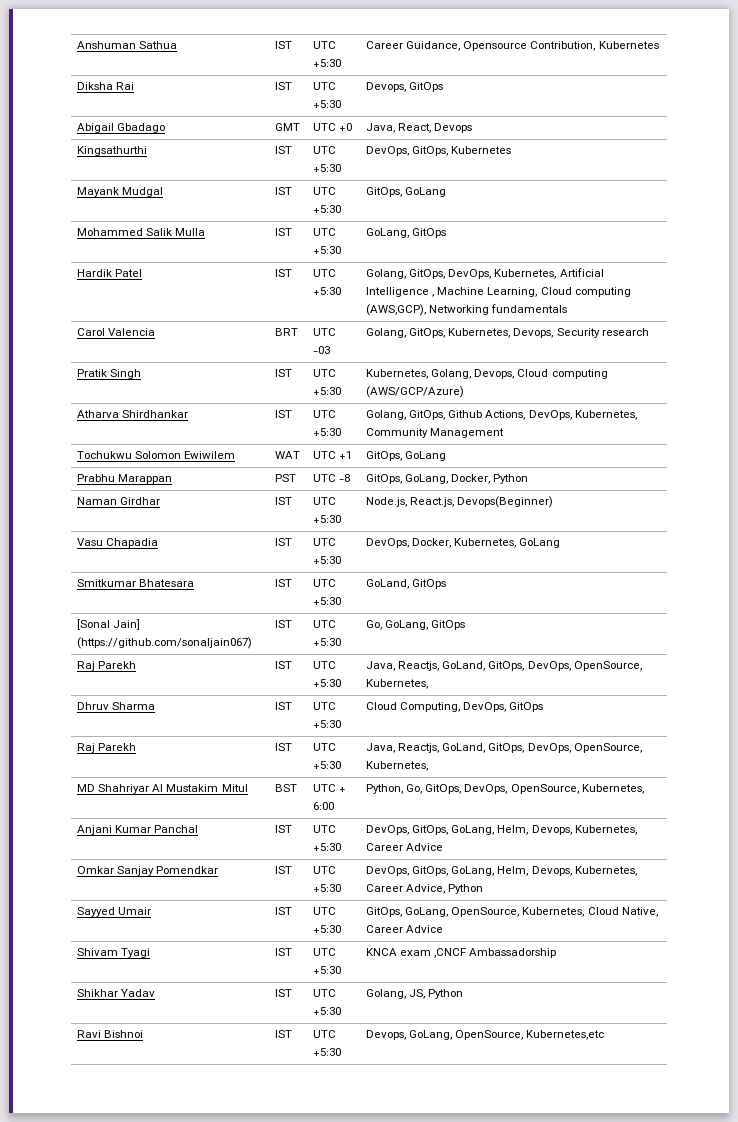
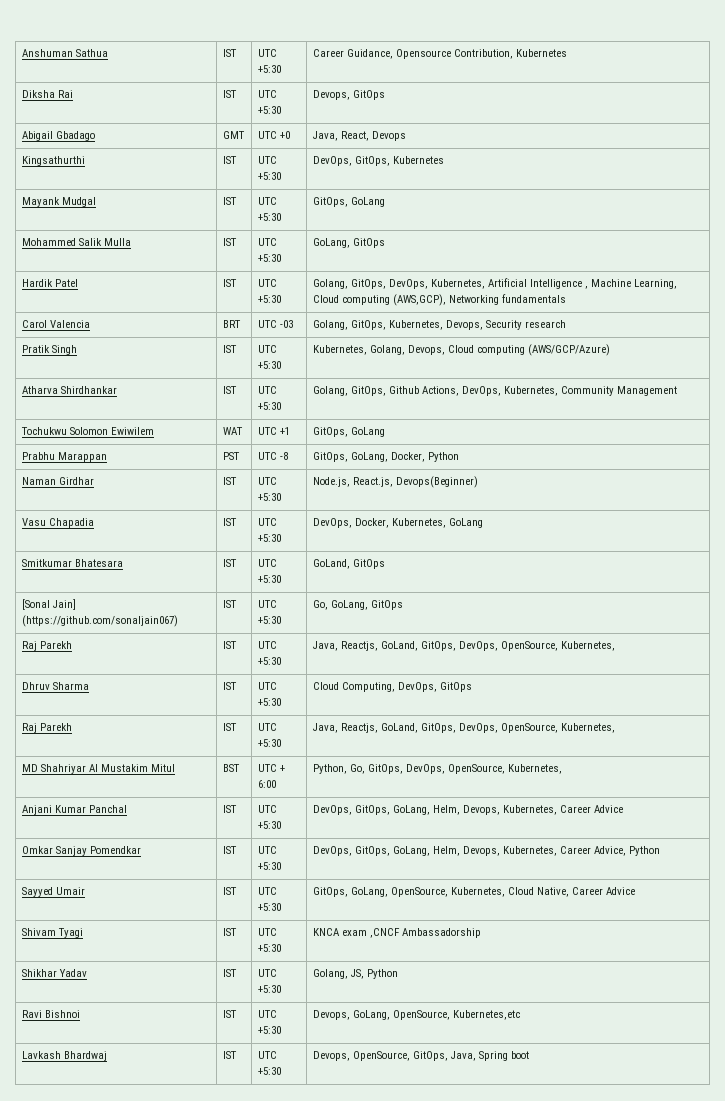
(605, 1035) none -> [21,1051,107,1061] [222,1051,237,1059] [257,1051,277,1059] [257,1067,281,1075] [312,1051,529,1061] // Lavkash Bhardwaj | IST | UTC +5:30 | Devops, OpenSource, GitOps, Java, Spring boot

